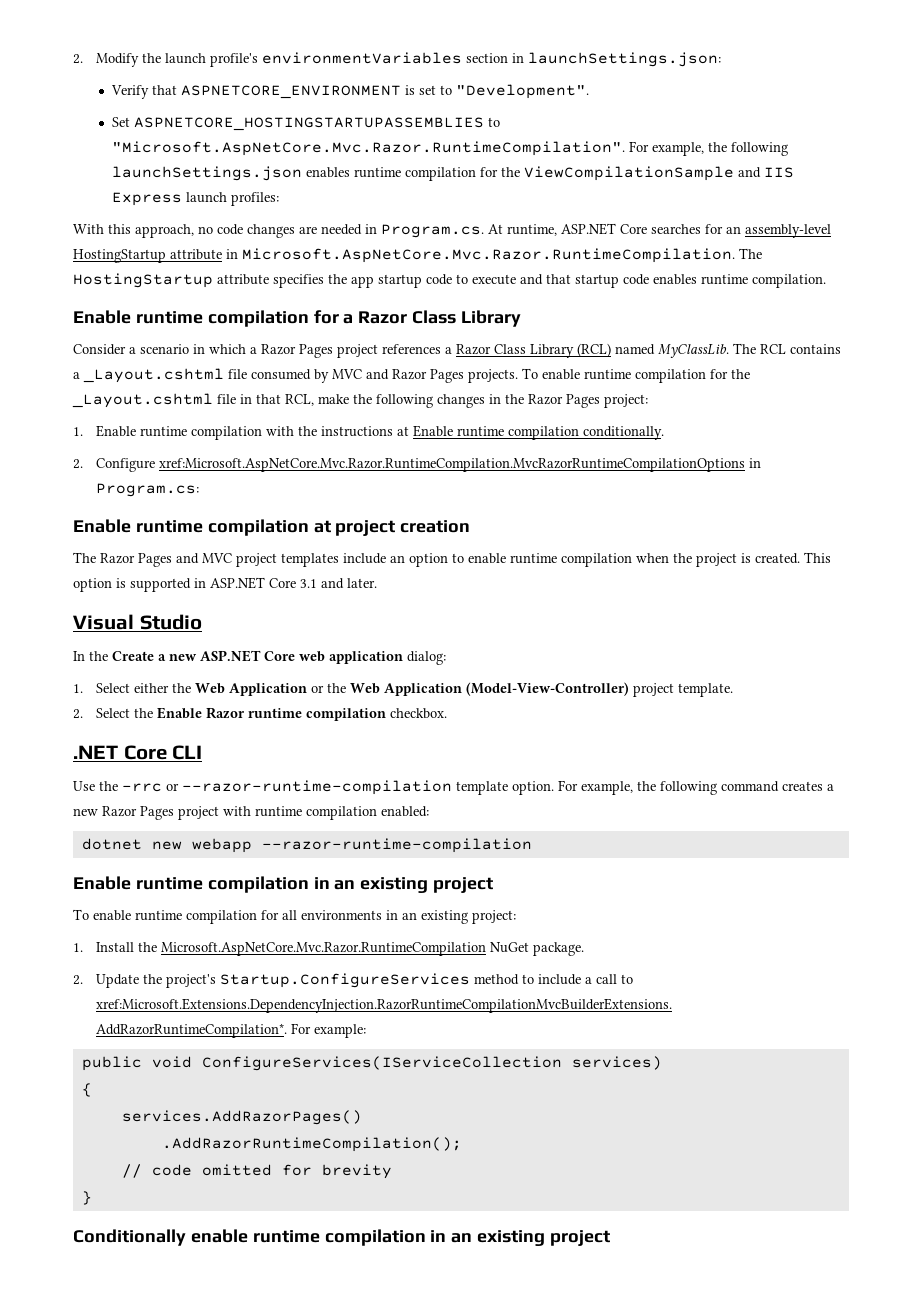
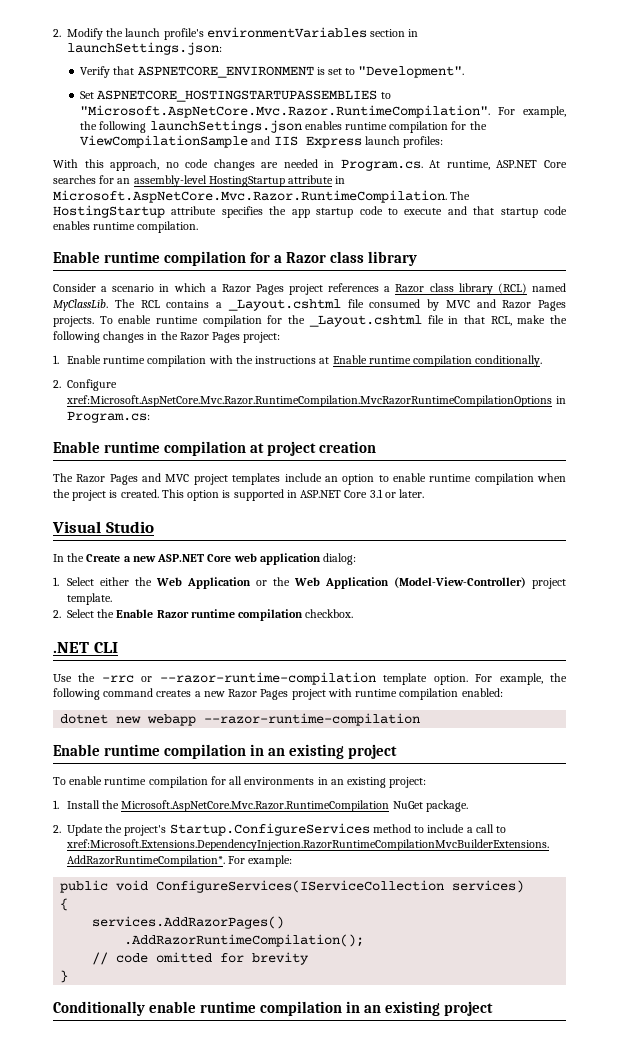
[412,310,522,327] Class Library -> [330,251,418,266] class library
[494,344,574,358] Class Library -> [429,283,493,295] class library
[321,578,344,589] and -> [384,492,396,498] or
[123,745,167,760] Core -> (89, 647) none

